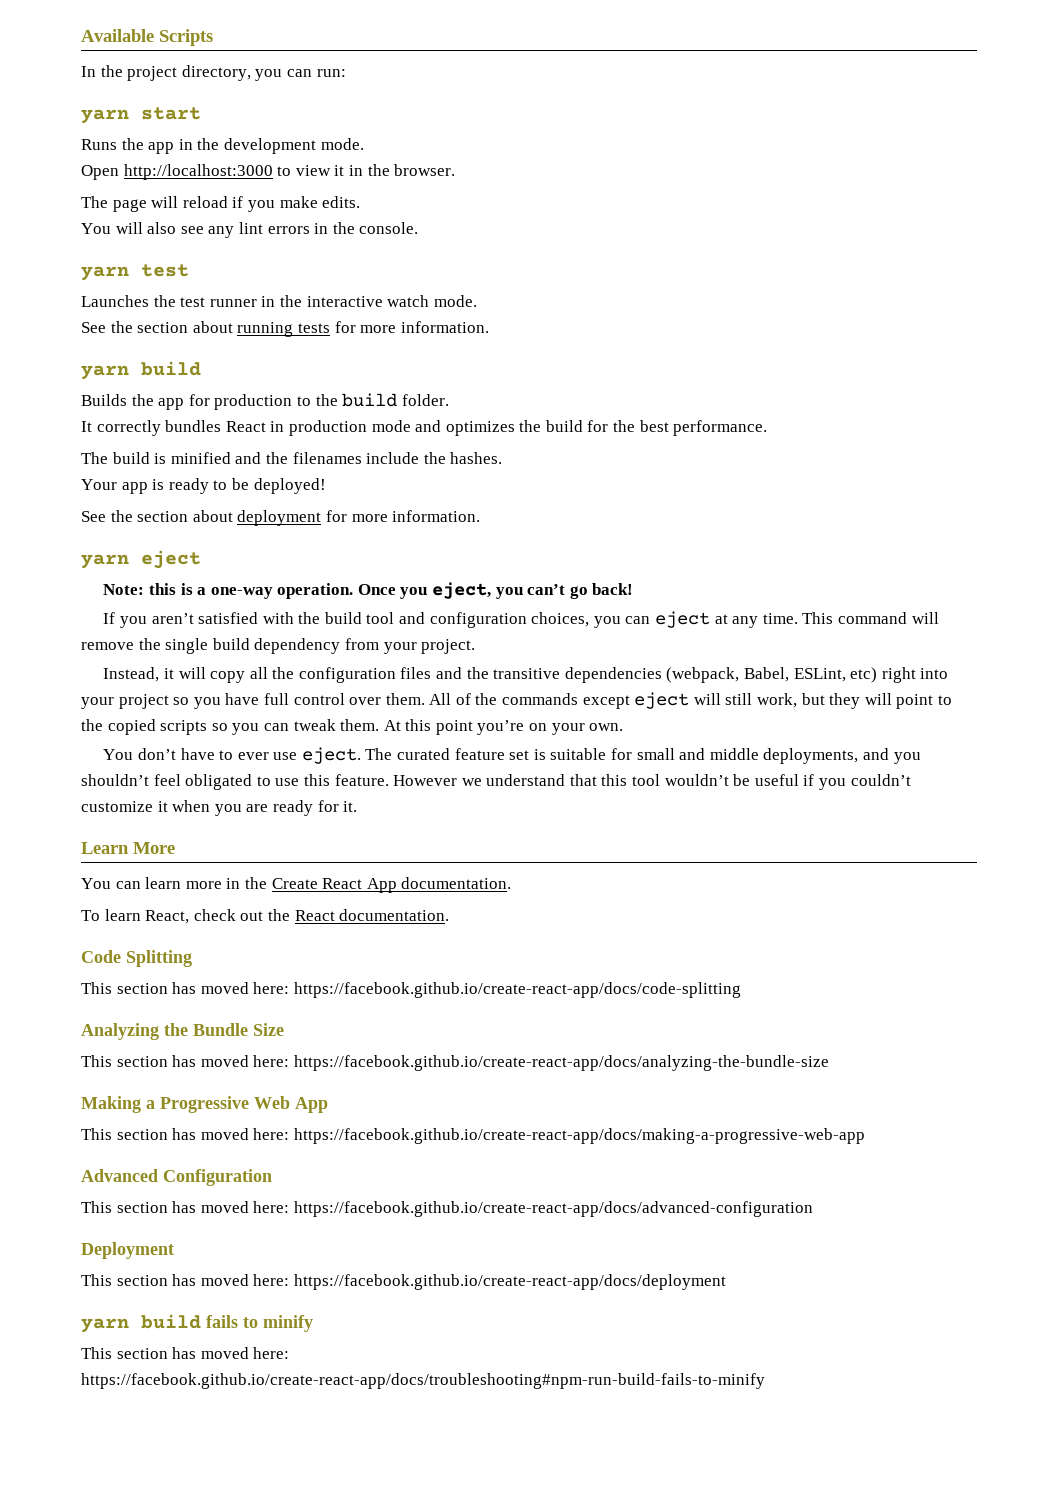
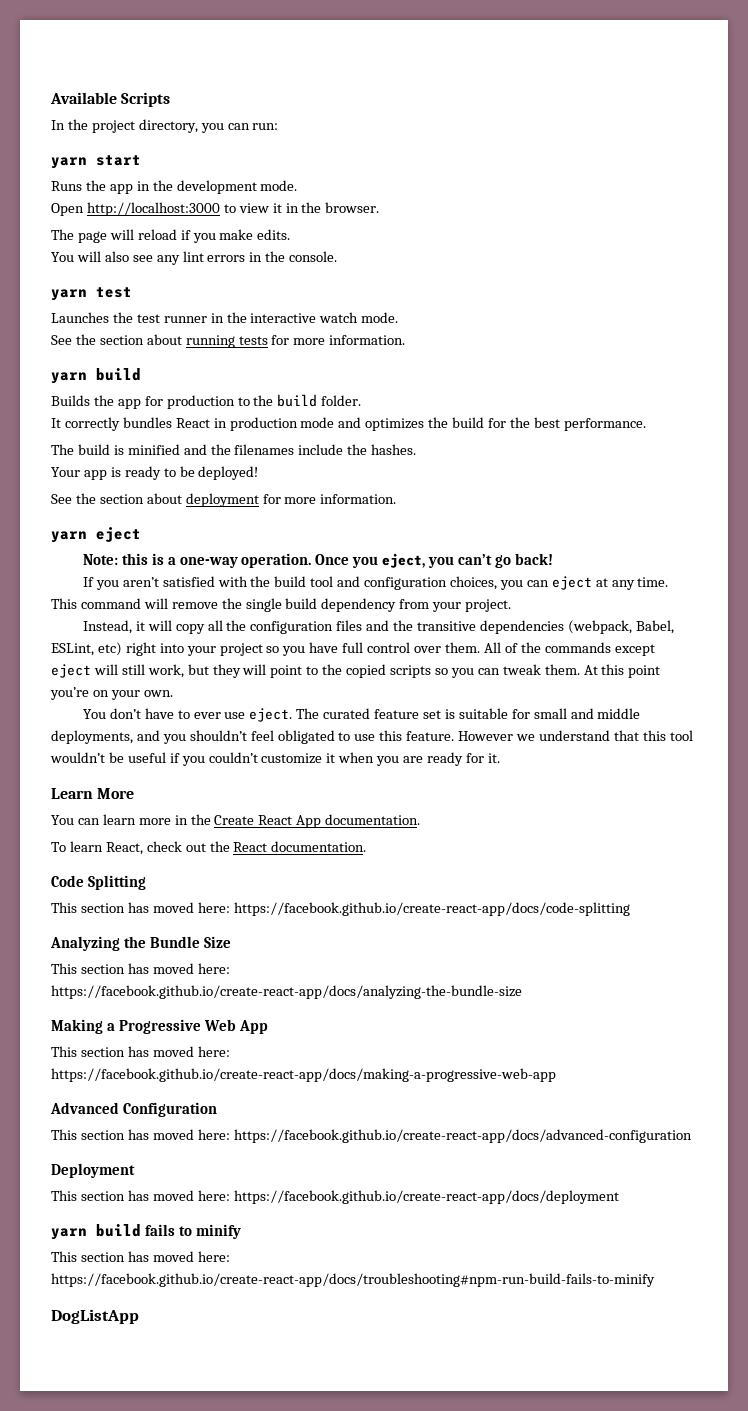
(765, 1381) none -> [51,1309,139,1324] // DogListApp

